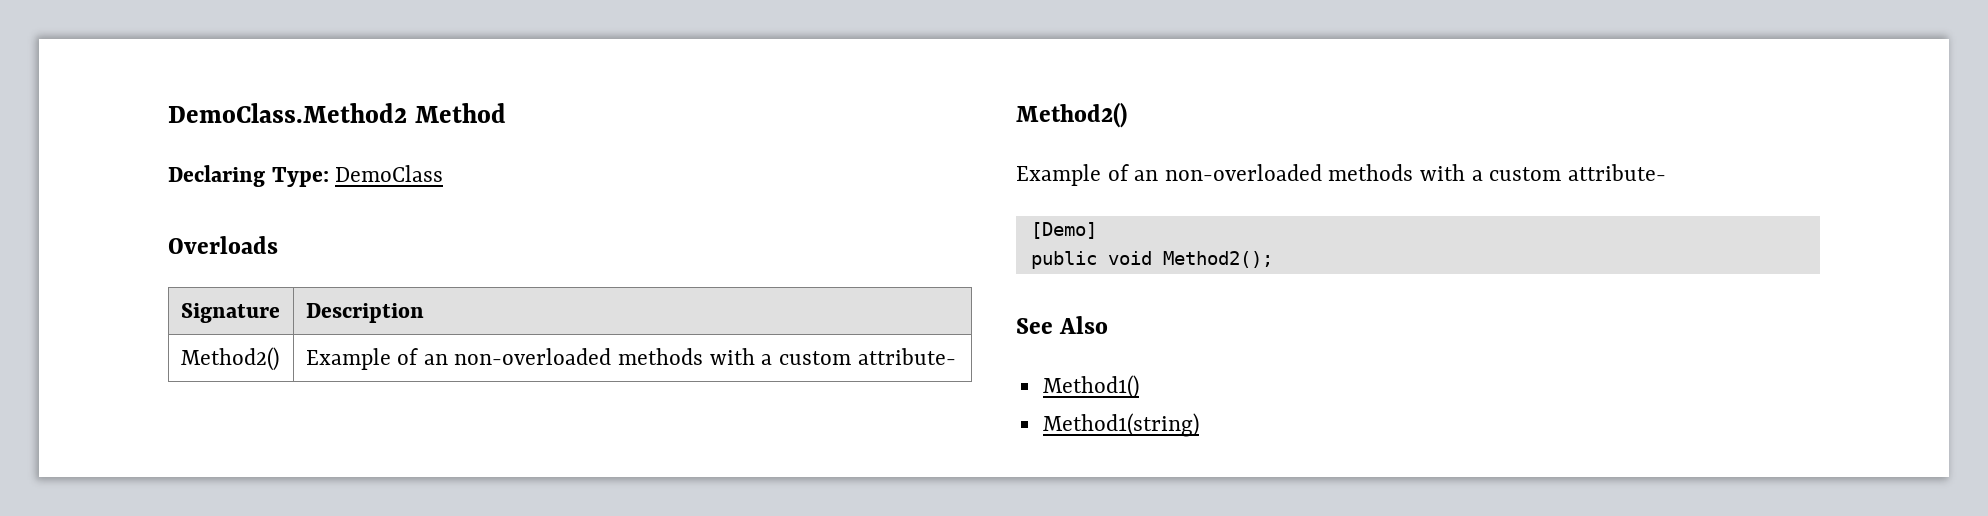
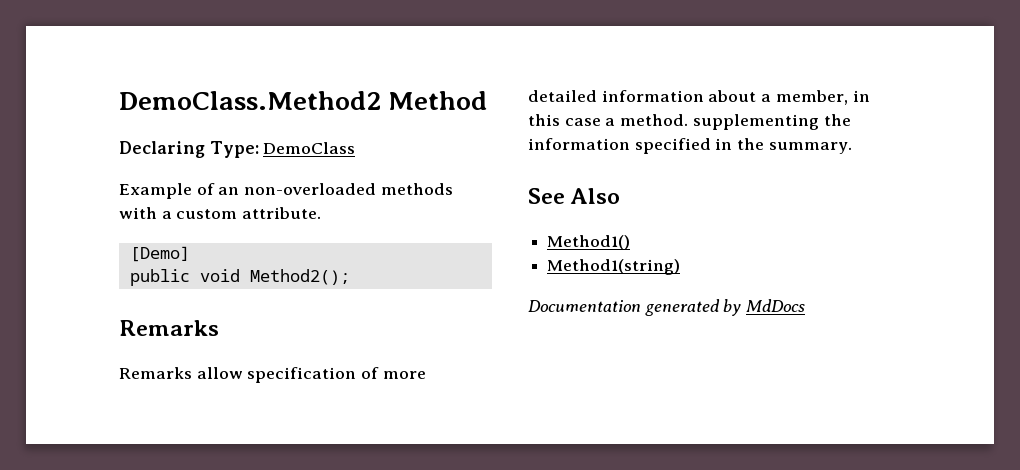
[168,236,278,254] [180,303,280,323] [305,303,424,323] [180,347,279,371] [305,348,956,370] [1016,102,1127,128] [1016,164,1666,186] // Overloads // Signature | Description // Method2() | Example of an non-overloaded methods with a custom attribute- // Method2() // Example of an non-overloaded methods with a custom attribute- -> [119,183,453,199] [119,207,322,219] // Example of an non-overloaded methods with a custom attribute.
(1273, 259) none -> [119,320,219,336] [119,367,426,383] [528,90,870,105] [528,114,851,130] [528,138,852,154] // Remarks // Remarks allow specification of more detailed information about a member, in this case a method. supplementing the information specified in the summary.
(1199, 425) none -> [528,299,806,316] // Documentation generated by MdDocs

